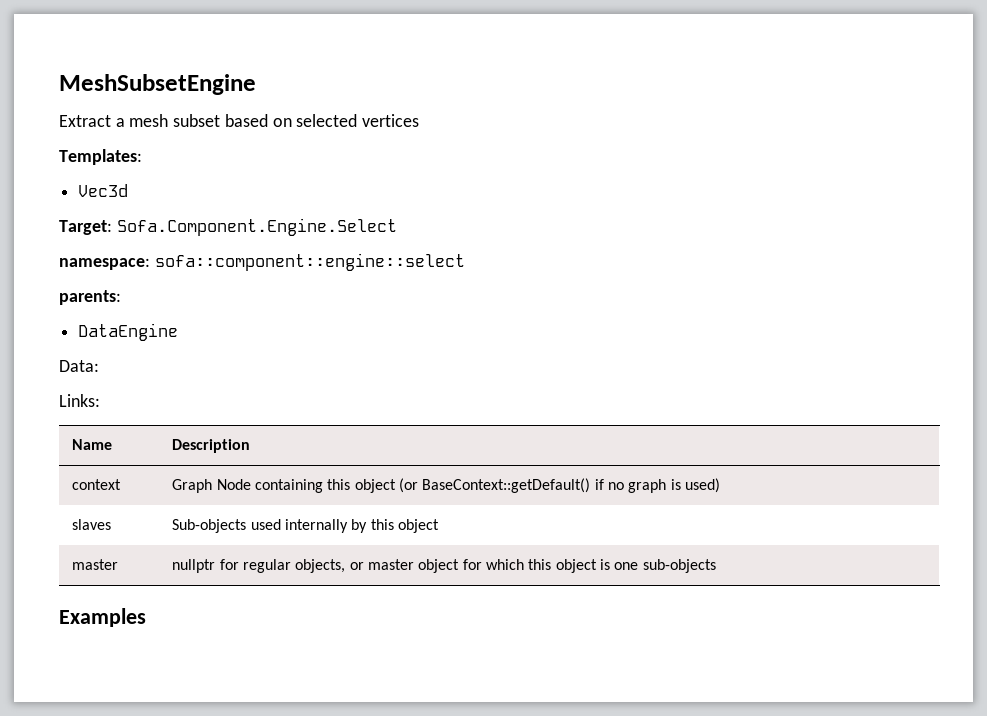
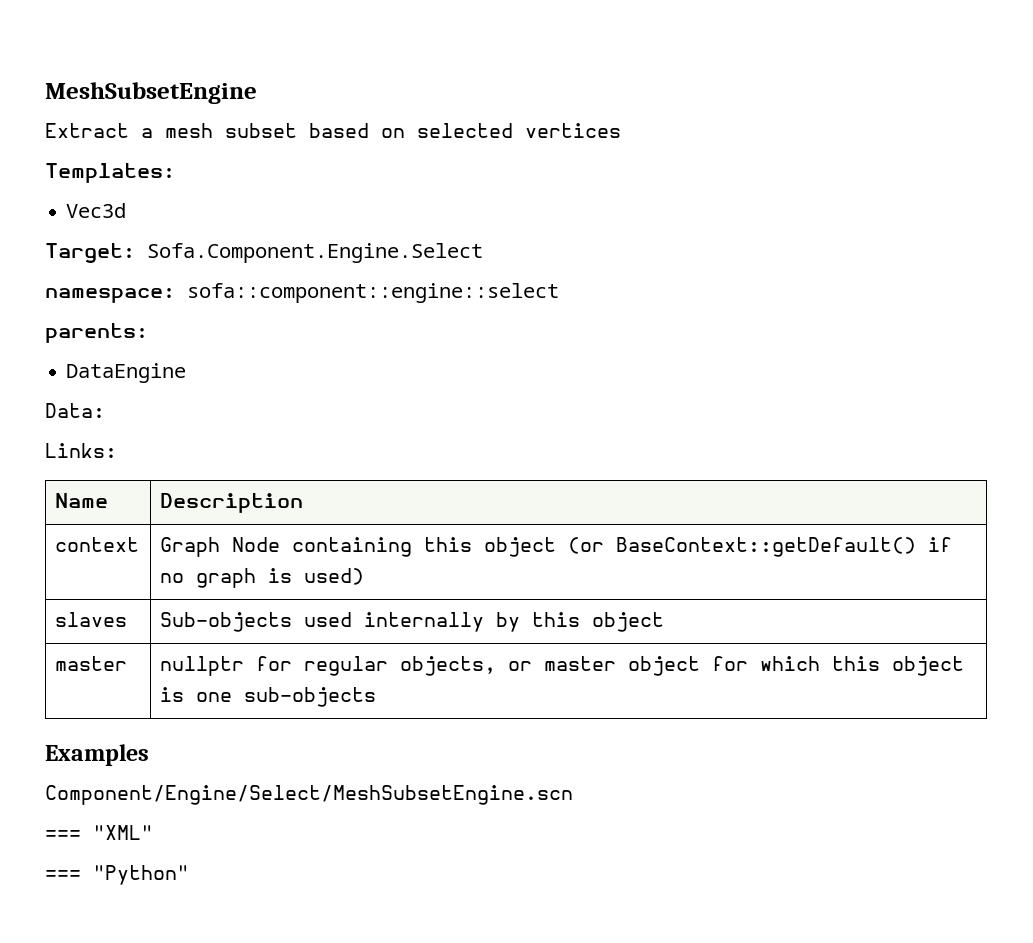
(146, 617) none -> [45,785,573,805] [45,825,153,840] [45,865,189,885] // Component/Engine/Select/MeshSubsetEngine.scn // === "XML" // === "Python"

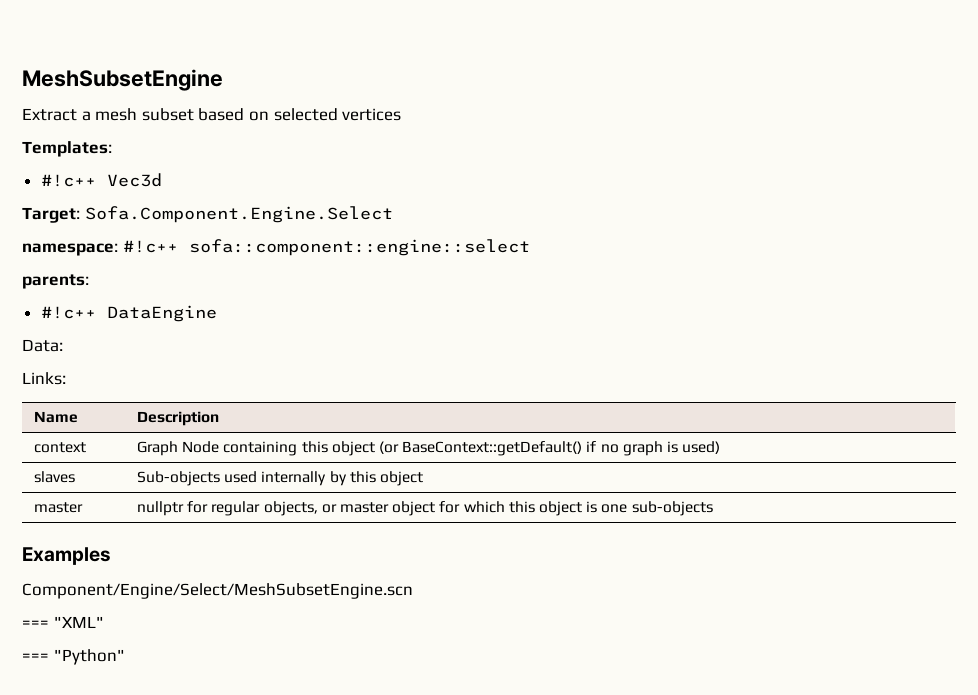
(175, 173) none -> [40,174,96,187] #!c++
(175, 295) none -> [122,240,178,253] #!c++
(148, 333) none -> [40,306,96,319] #!c++

